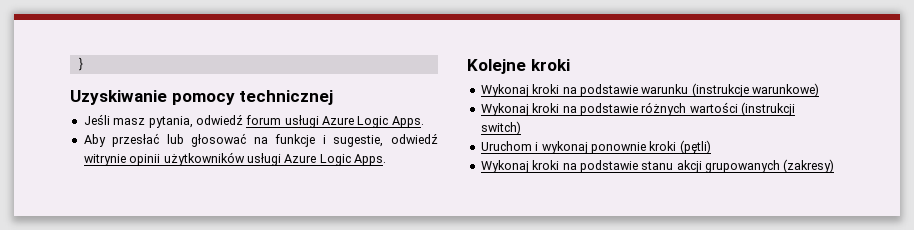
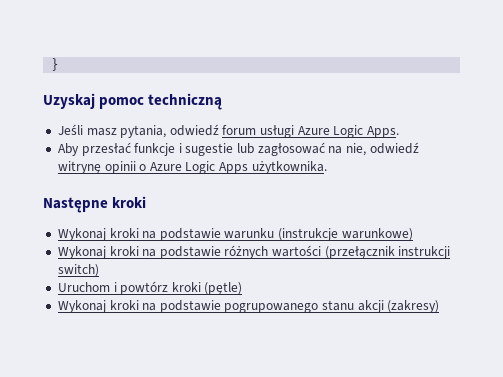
[70,90,334,105] Uzyskiwanie pomocy technicznej -> [43,93,223,110] Uzyskaj pomoc techniczną
[166,133,438,147] [83,152,386,166] [467,59,526,74] lub głosować na funkcje i sugestie, odwiedź witrynie opinii użytkowników usługi Azure Logic Apps. // Kolejne -> [134,142,419,156] [57,161,327,174] [43,197,108,213] funkcje i sugestie lub zagłosować na nie, odwiedź witrynę opinii o Azure Logic Apps użytkownika. // Następne
[741,102,795,116] (instrukcji -> [324,246,451,259] (przełącznik instrukcji
[541,140,711,154] [480,160,638,173] wykonaj ponownie kroki (pętli) // Wykonaj kroki na podstawie -> [120,281,243,295] [57,300,319,313] powtórz kroki (pętle) // Wykonaj kroki na podstawie pogrupowanego
[705,160,780,173] grupowanych -> (384, 306) none

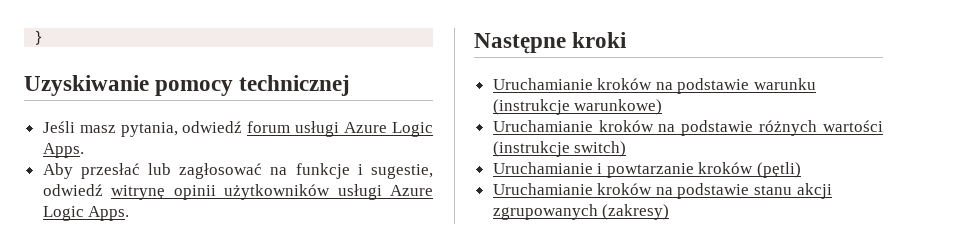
[43,93,223,110] Uzyskaj pomoc techniczną -> [24,75,351,96] Uzyskiwanie pomocy technicznej
[134,142,419,156] [57,161,327,174] funkcje i sugestie lub zagłosować na nie, odwiedź witrynę opinii o Azure Logic Apps użytkownika. -> [148,163,434,179] [42,184,433,200] [42,206,130,221] lub zagłosować na funkcje i sugestie, odwiedź witrynę opinii użytkowników usługi Azure Logic Apps.
[57,228,139,241] Wykonaj kroki -> [492,78,653,90] Uruchamianie kroków
[57,246,139,259] Wykonaj kroki -> [492,120,654,132] Uruchamianie kroków
[324,246,451,259] (przełącznik instrukcji -> [492,141,570,157] (instrukcje
[57,281,243,295] [57,300,319,313] Uruchom i powtórz kroki (pętle) // Wykonaj kroki na podstawie pogrupowanego -> [492,162,802,178] [492,183,750,199] Uruchamianie i powtarzanie kroków (pętli) // Uruchamianie kroków na podstawie
(384, 306) none -> [492,204,598,220] zgrupowanych

